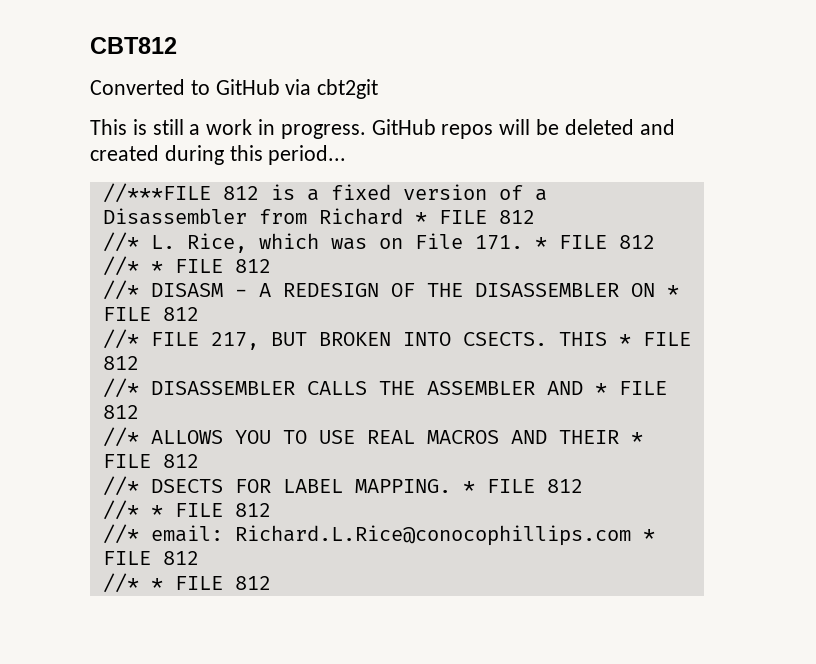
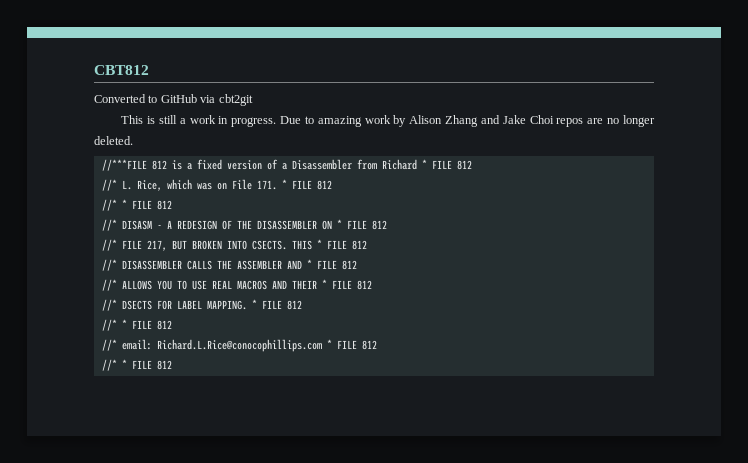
[371,119,675,139] [90,145,347,165] GitHub repos will be deleted and created during this period... -> [280,115,656,127] [94,136,133,145] Due to amazing work by Alison Zhang and Jake Choi repos are no longer deleted.

